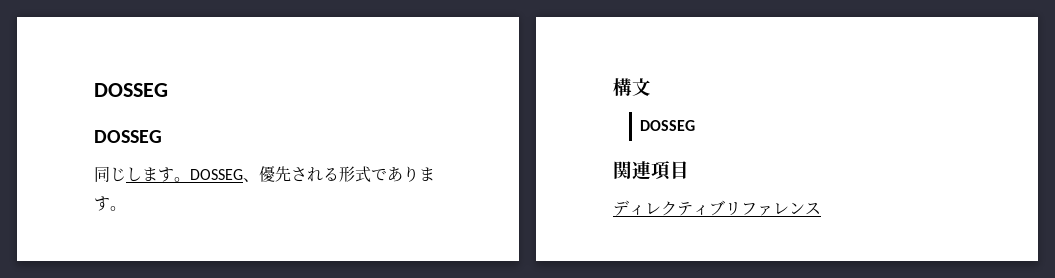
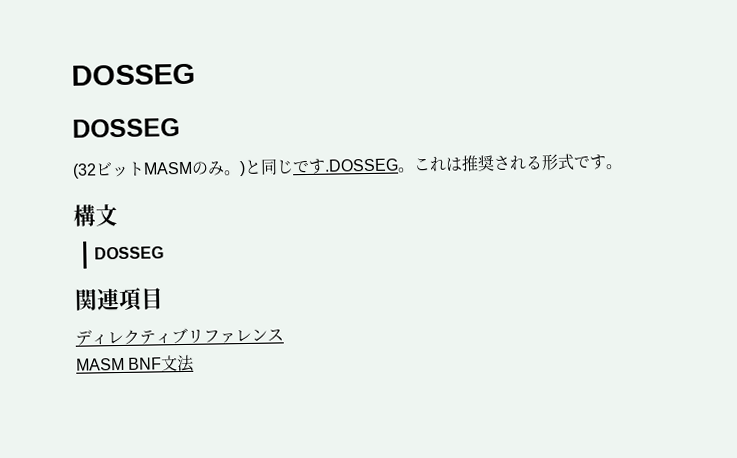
[94,166,291,182] 同じします。DOSSEG、優先 -> [72,154,495,179] (32ビットMASMのみ。)と同じです.DOSSEG。これは推奨
[387,166,435,182] ありま -> (591, 162) none
(821, 208) none -> [76,354,196,373] // MASM BNF文法

